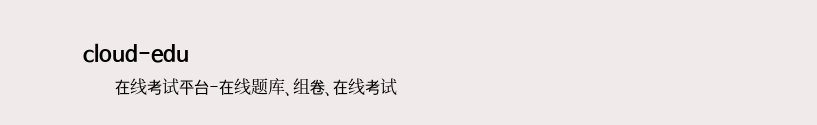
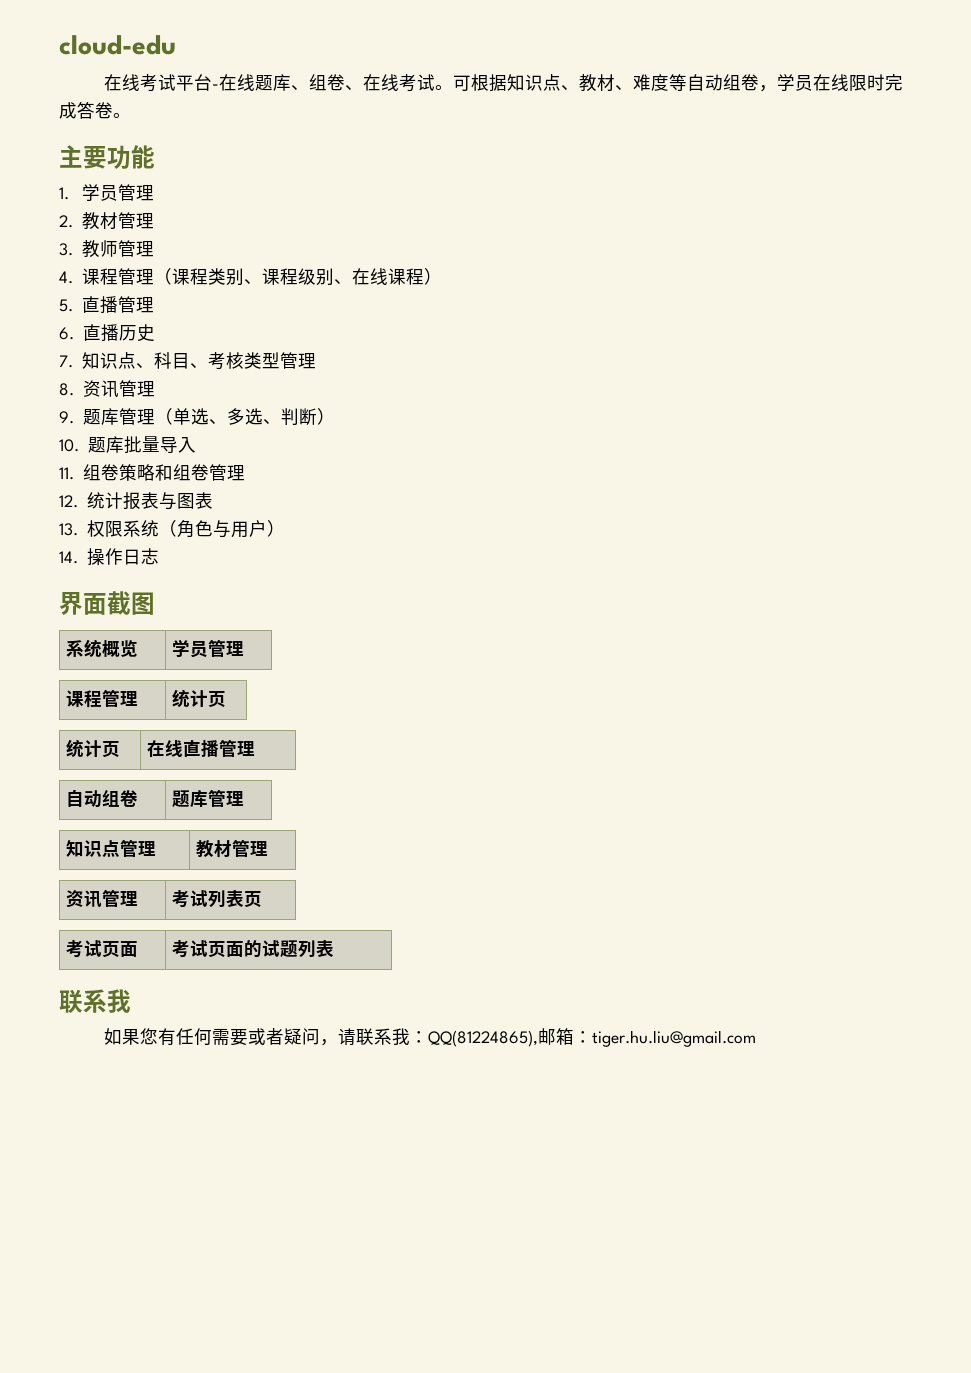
(398, 87) none -> [435,74,904,92] [59,101,131,119] [59,145,155,169] [59,184,154,201] [59,212,154,230] [59,240,154,258] [59,268,442,286] [59,296,154,314] [59,324,155,342] [59,352,316,370] [59,380,155,398] [59,408,335,425] [59,436,196,454] [59,464,245,481] [59,492,213,510] [59,520,285,538] [59,548,159,566] [59,591,155,615] [66,639,139,658] [172,639,245,658] [66,689,139,708] [172,689,227,708] [66,739,121,758] [147,739,256,758] [66,789,139,808] [172,789,245,808] [66,839,157,858] [196,839,269,858] [66,889,139,908] [172,890,263,908] [66,940,139,958] [172,940,335,958] [59,989,131,1014] [104,1028,757,1047] 。可根据知识点、教材、难度等自动组卷，学员在线限时完成答卷。 // 主要功能 // 1.学员管理 // 2.教材管理 // 3.教师管理 // 4.课程管理（课程类别、课程级别、在线课程） // 5.直播管理 // 6.直播历史 // 7.知识点、科目、考核类型管理 // 8.资讯管理 // 9.题库管理（单选、多选、判断） // 10.题库批量导入 // 11.组卷策略和组卷管理 // 12.统计报表与图表 // 13.权限系统（角色与用户） // 14.操作日志 // 界面截图 // 系统概览 | 学员管理 // 课程管理 | 统计页 // 统计页 | 在线直播管理 // 自动组卷 | 题库管理 // 知识点管理 | 教材管理 // 资讯管理 | 考试列表页 // 考试页面 | 考试页面的试题列表 // 联系我 // 如果您有任何需要或者疑问，请联系我：QQ(81224865),邮箱：tiger.hu.liu@gmail.com

